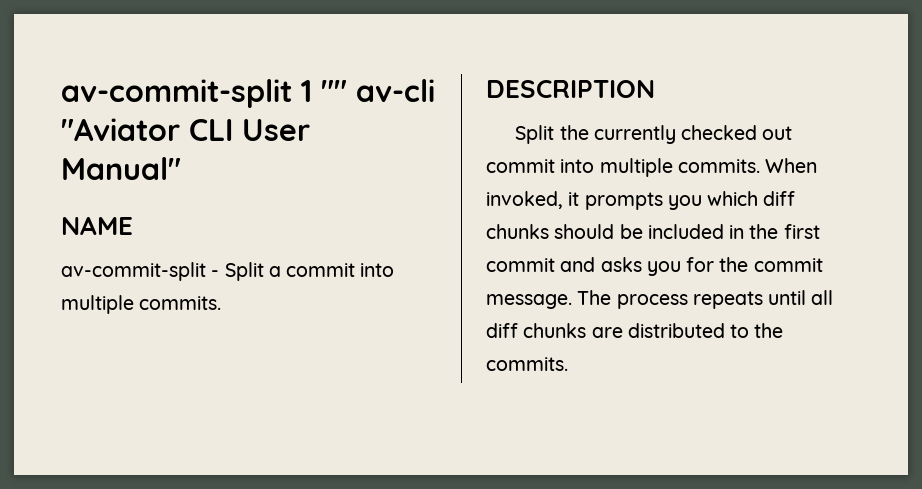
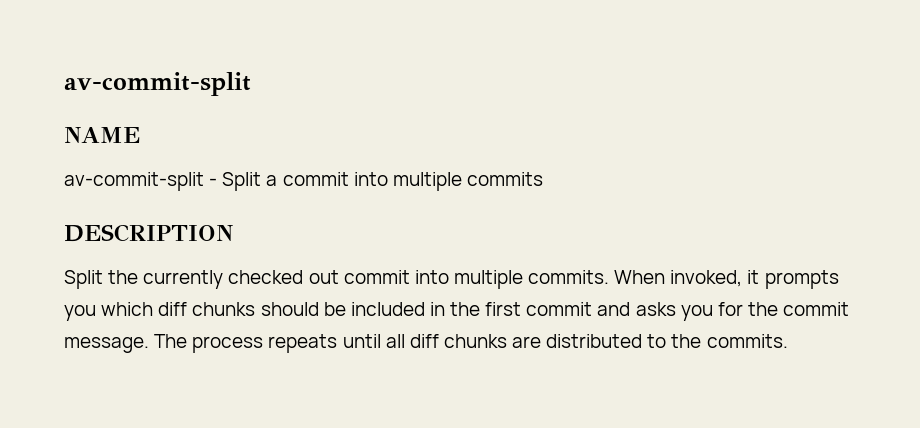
[61,79,435,108] [61,118,310,141] [61,157,181,180] av-commit-split 1 "" av-cli "Aviator CLI User Manual" -> [64,72,251,96] av-commit-split
[139,296,222,310] commits. -> [466,172,543,186] commits

